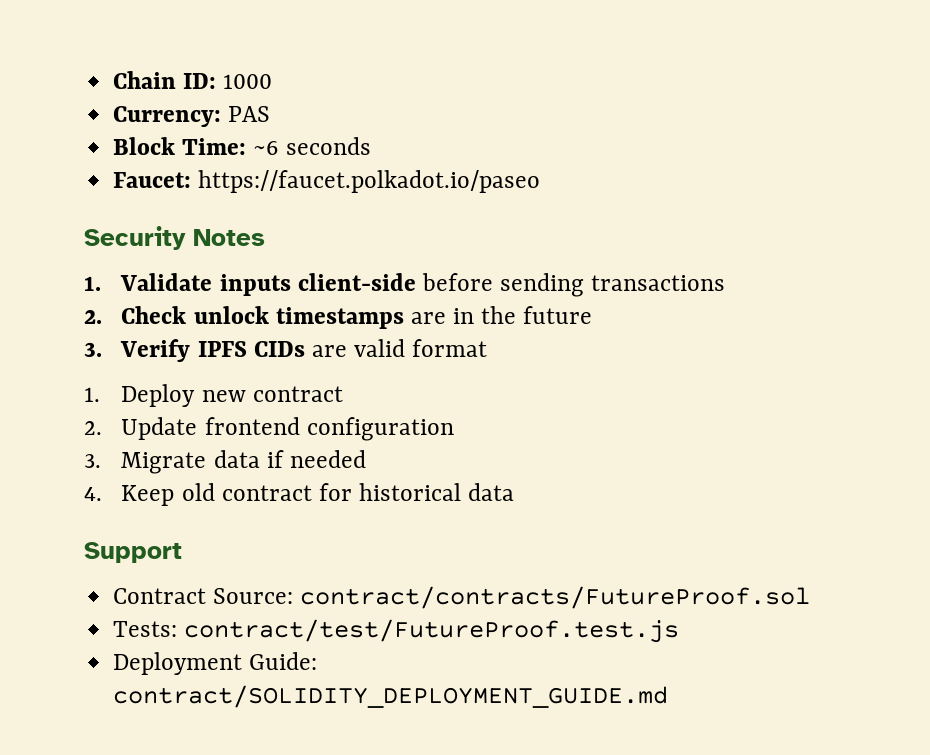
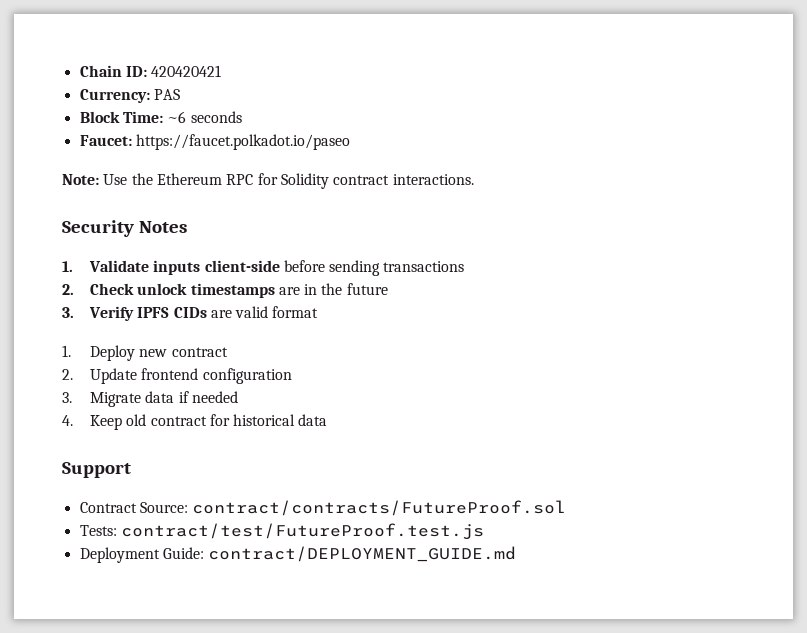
[223,74,273,89] 1000 -> [151,65,222,77] 420420421
(541, 181) none -> [62,173,474,189] // Note: Use the Ethereum RPC for Solidity contract interactions.
[113,685,669,708] contract/SOLIDITY_DEPLOYMENT_GUIDE.md -> [208,546,517,562] contract/DEPLOYMENT_GUIDE.md

